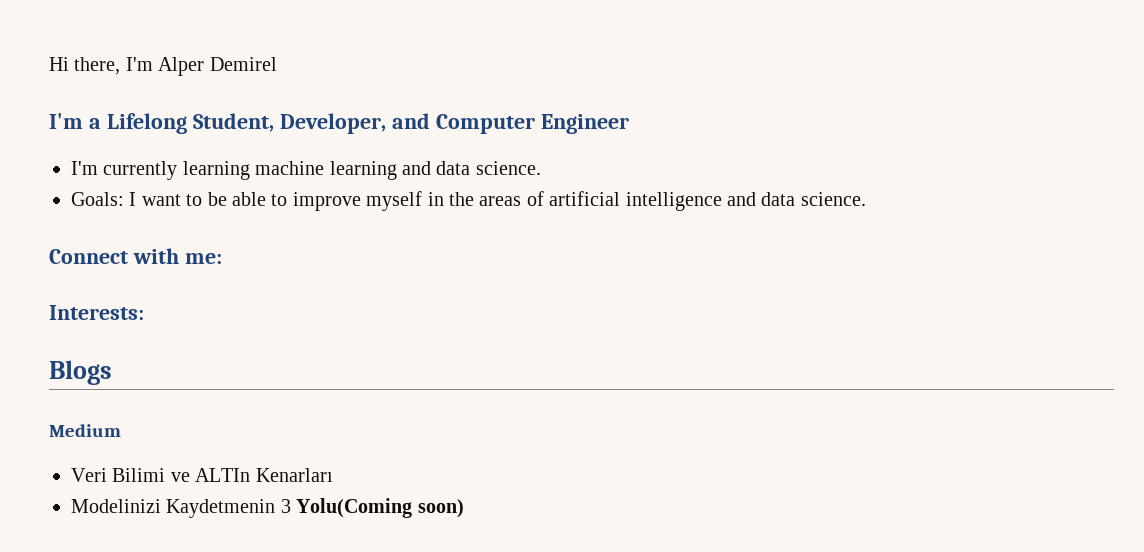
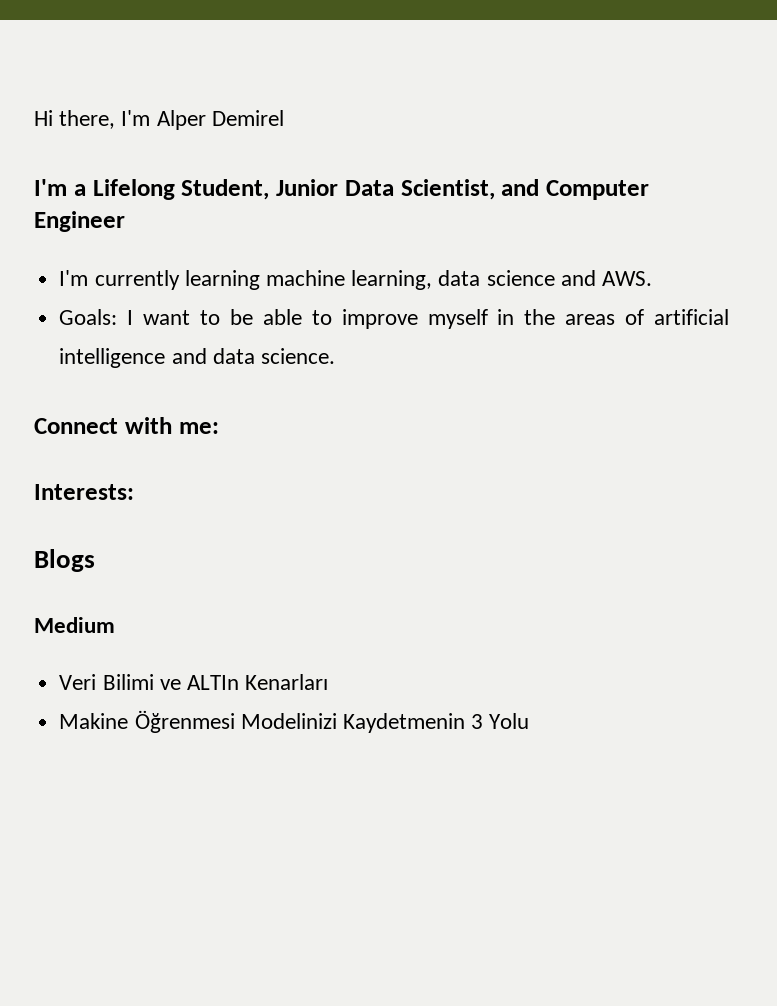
[279,113,386,134] Developer, -> [276,179,495,200] Junior Data Scientist,
[329,161,541,180] learning and data science. -> [351,270,652,290] learning, data science and AWS.
(333, 475) none -> [59,710,235,733] Makine Öğrenmesi
[296,498,464,518] Yolu(Coming soon) -> [489,713,530,729] Yolu

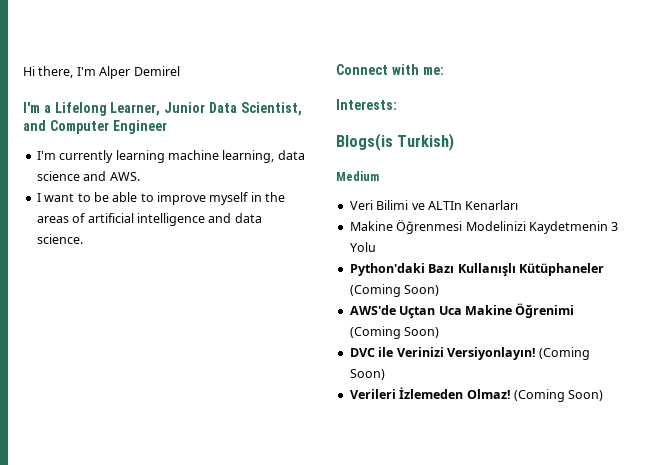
[181,179,270,200] Student, -> [110,102,161,116] Learner,
[59,309,118,325] Goals: -> (140, 176) none
[34,549,95,572] Blogs -> [336,133,455,151] Blogs(is Turkish)
(530, 721) none -> [349,263,604,277] [349,284,440,297] [349,303,575,319] [349,326,440,339] [349,347,591,360] [349,369,385,380] [349,387,604,402] // Python'daki Bazı Kullanışlı Kütüphaneler (Coming Soon) // AWS'de Uçtan Uca Makine Öğrenimi (Coming Soon) // DVC ile Verinizi Versiyonlayın! (Coming Soon) // Verileri İzlemeden Olmaz! (Coming Soon)

